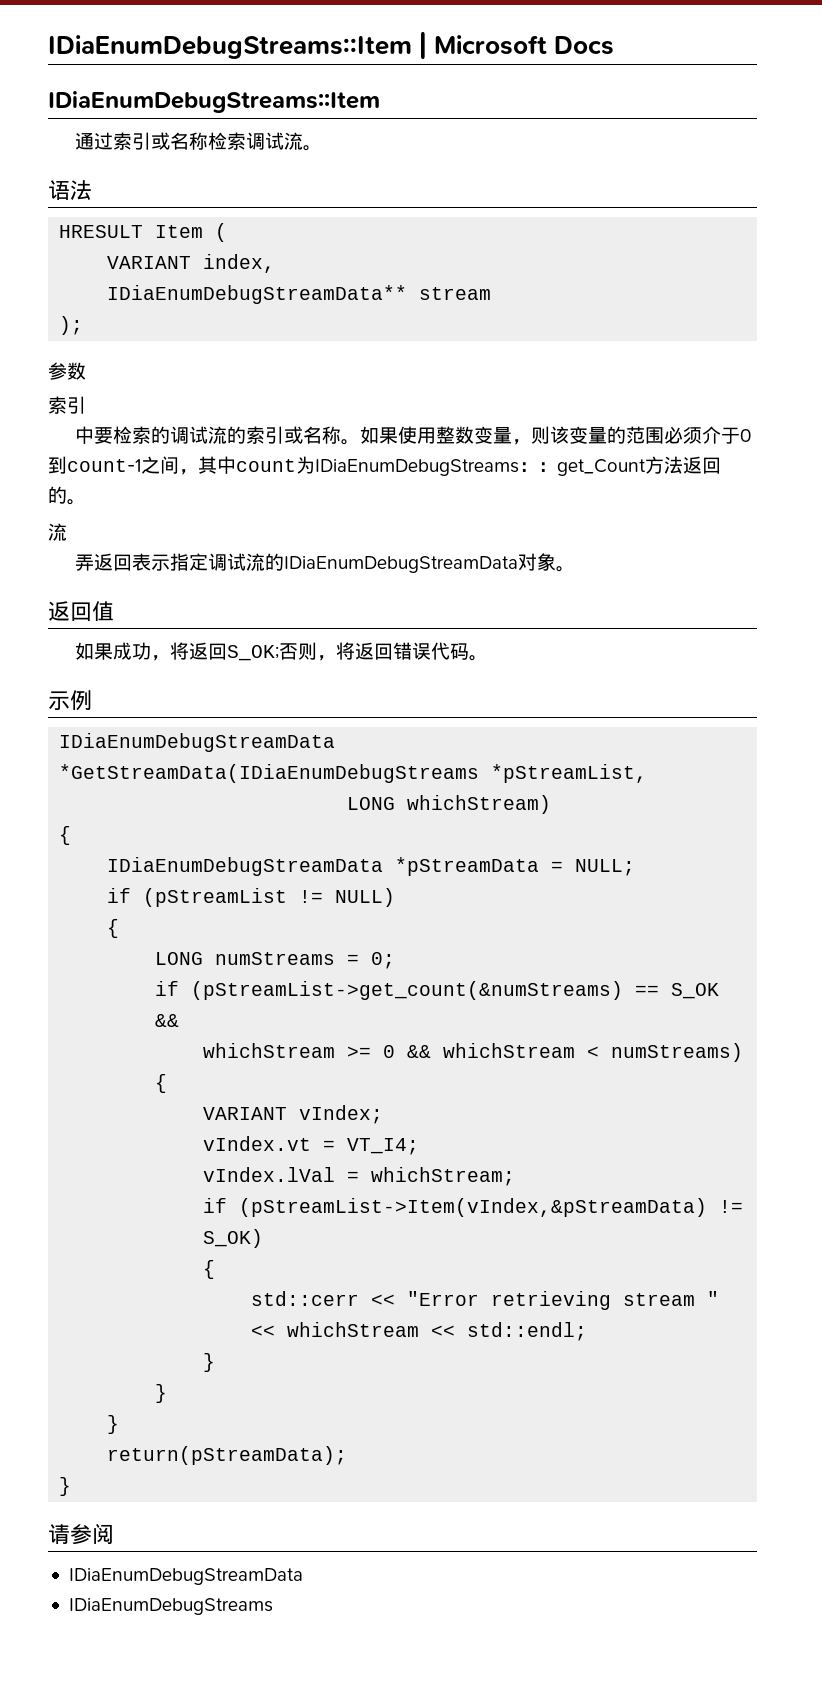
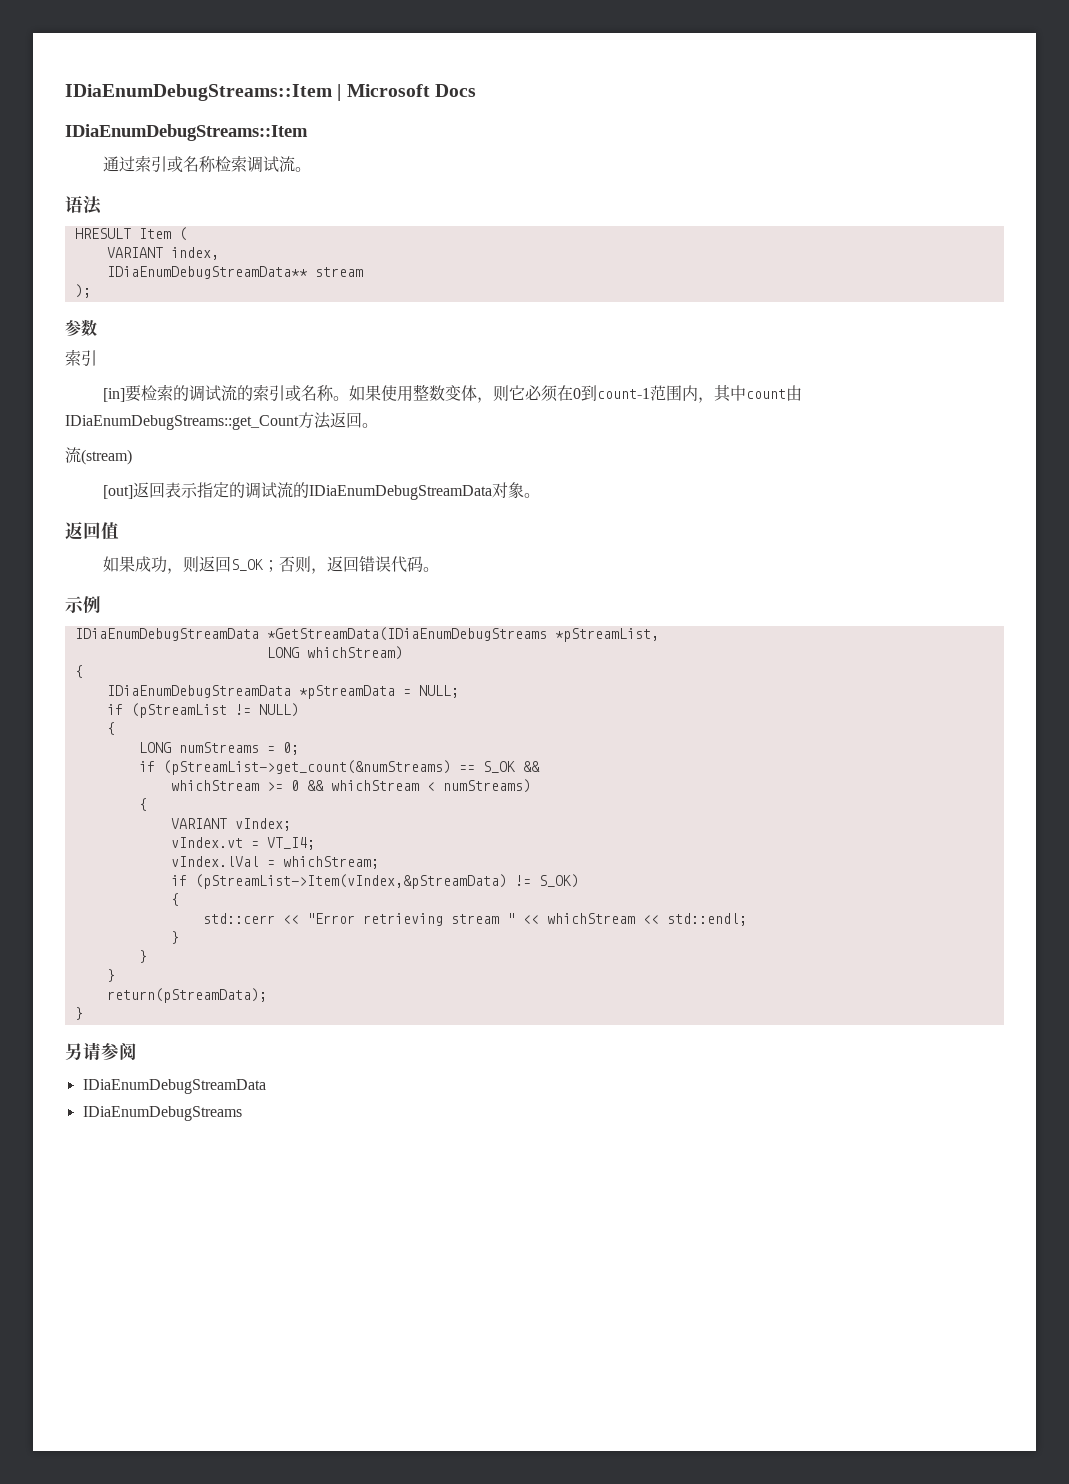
[75,426,95,444] 中 -> [102,388,125,402] [in]
[493,426,741,445] 量，则该变量的范围必须介于 -> [460,385,573,403] 体，则它必须在
[141,456,179,474] 之间 -> [649,385,698,401] 范围内
[296,456,646,476] 为IDiaEnumDebugStreams：：get_Count -> [785,385,802,401] [65,415,299,430] 由IDiaEnumDebugStreams::get_Count
[48,486,67,504] 的 -> (362, 420) none
[75,554,95,571] // 弄 -> [81,449,132,465] [102,485,133,499] (stream) // [out]
(209, 562) none -> [228,482,245,498] 的
[170,642,356,661] 将返回S_OK;否则，将 -> [182,556,327,574] 则返回S_OK；否则，
(72, 1486) none -> [65,1043,83,1060] 另

